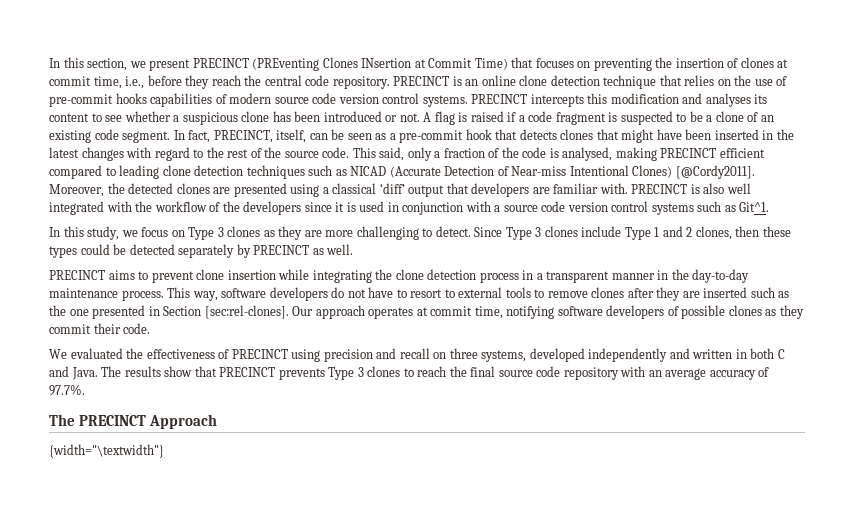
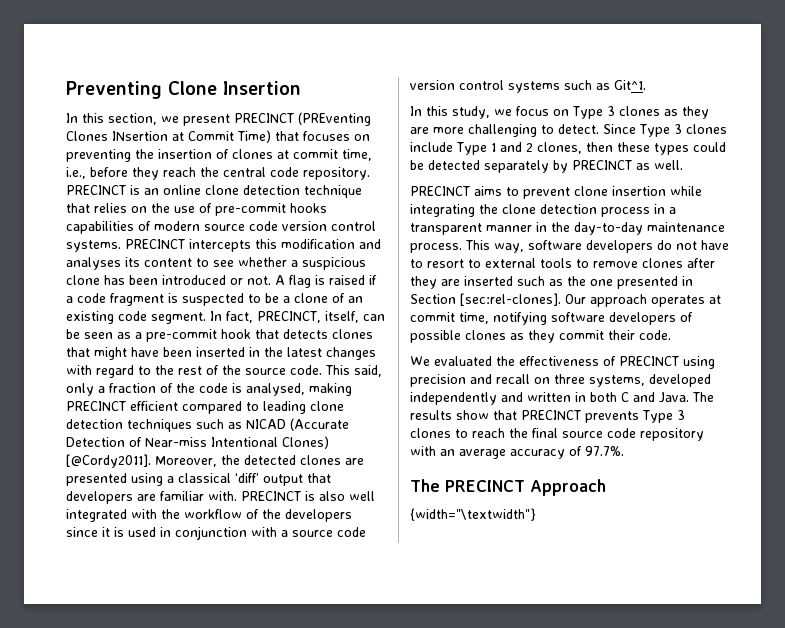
(49, 63) none -> [66,81,301,99] Preventing Clone Insertion //

